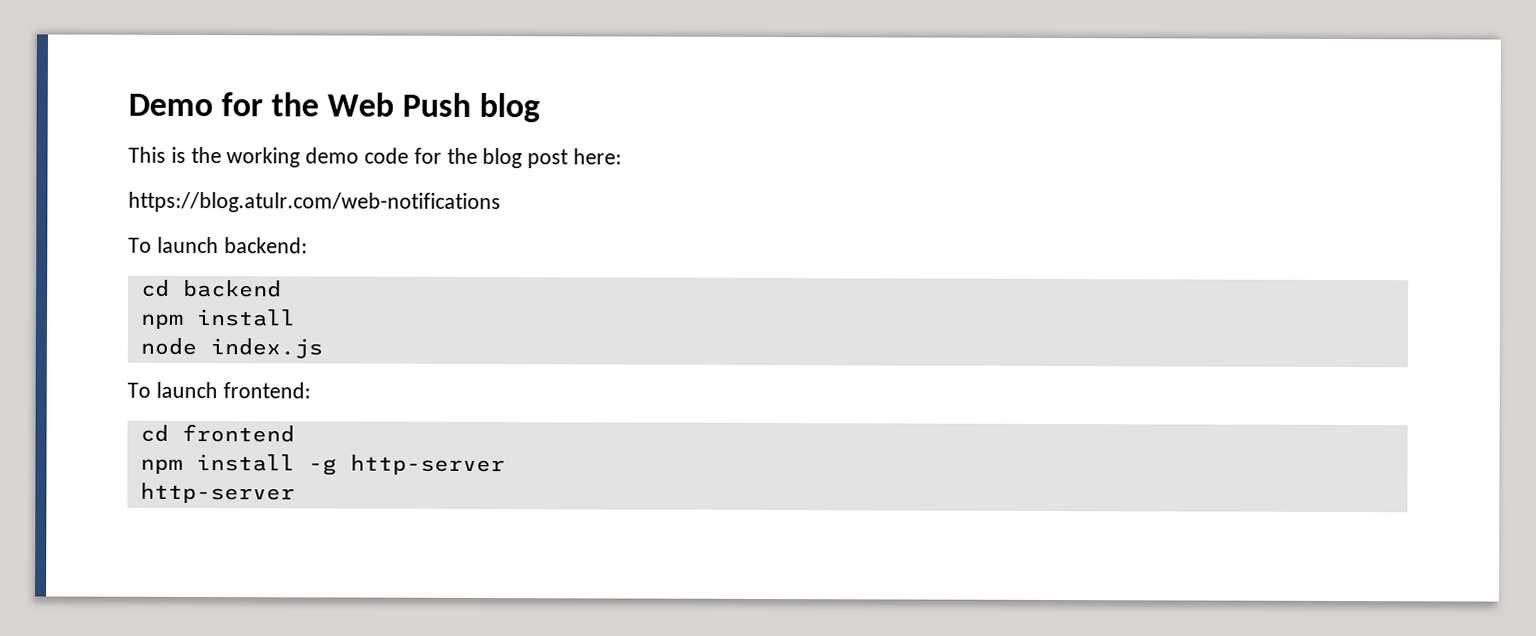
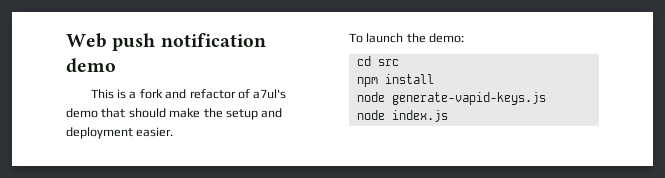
[128,92,541,123] [128,146,623,169] [128,191,501,214] [128,236,308,254] [140,279,282,298] [139,309,296,329] Demo for the Web Push blog // This is the working demo code for the blog post here: // https://blog.atulr.com/web-notifications // To launch backend: // cd backend // npm install -> [66,33,266,51] [66,58,116,73] [90,89,287,99] [66,108,283,120] [66,127,174,139] [349,33,465,43] [356,56,399,66] [356,74,434,87] [356,92,546,105] Web push notification demo // This is a fork and refactor of a7ul's demo that should make the setup and deployment easier. // To launch the demo: // cd src // npm install // node generate-vapid-keys.js
[127,381,311,399] [139,423,295,443] [139,454,505,476] [139,482,295,504] // To launch frontend: // cd frontend // npm install -g http-server // http-server -> (448, 116) none

